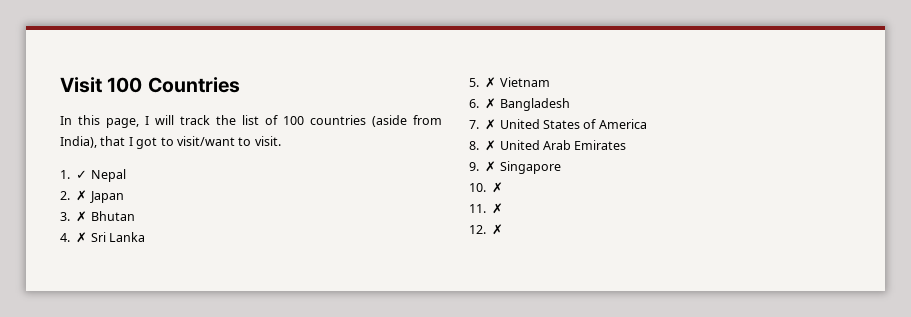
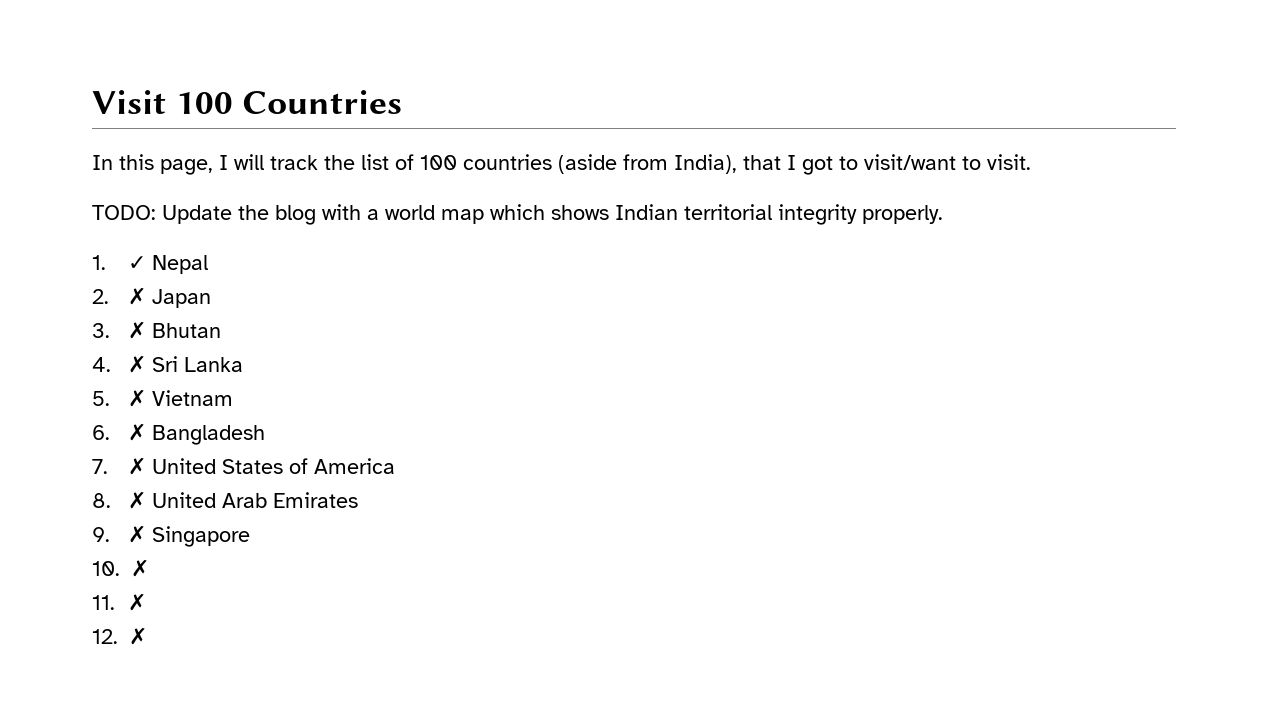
(281, 141) none -> [92,204,943,225] // TODO: Update the blog with a world map which shows Indian territorial integrity properly.

